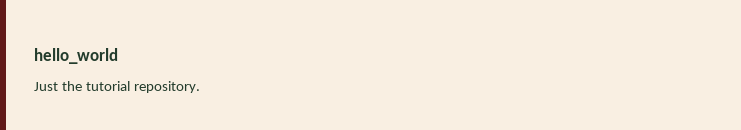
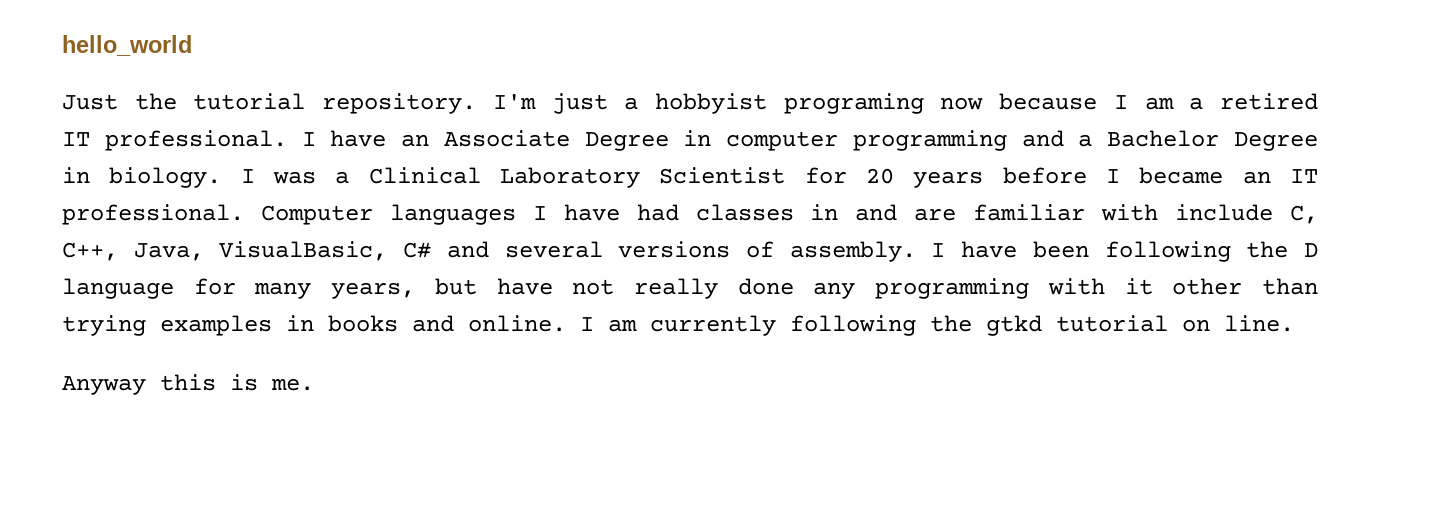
(200, 87) none -> [492,93,1318,114] [62,130,1318,151] [62,167,1318,188] [62,204,1318,225] [62,241,1318,262] [62,278,1318,299] [62,315,1294,336] [62,374,314,395] I'm just a hobbyist programing now because I am a retired IT professional. I have an Associate Degree in computer programming and a Bachelor Degree in biology. I was a Clinical Laboratory Scientist for 20 years before I became an IT professional. Computer languages I have had classes in and are familiar with include C, C++, Java, VisualBasic, C# and several versions of assembly. I have been following the D language for many years, but have not really done any programming with it other than trying examples in books and online. I am currently following the gtkd tutorial on line. // Anyway this is me.

